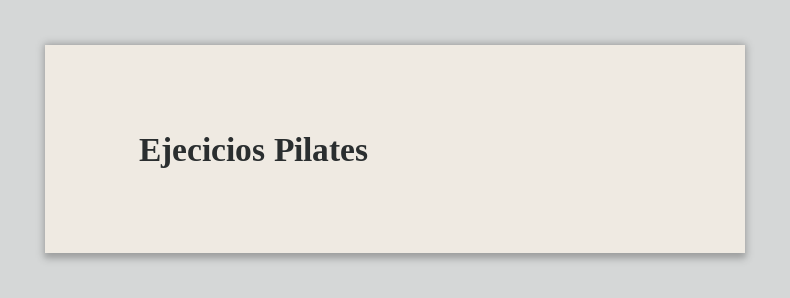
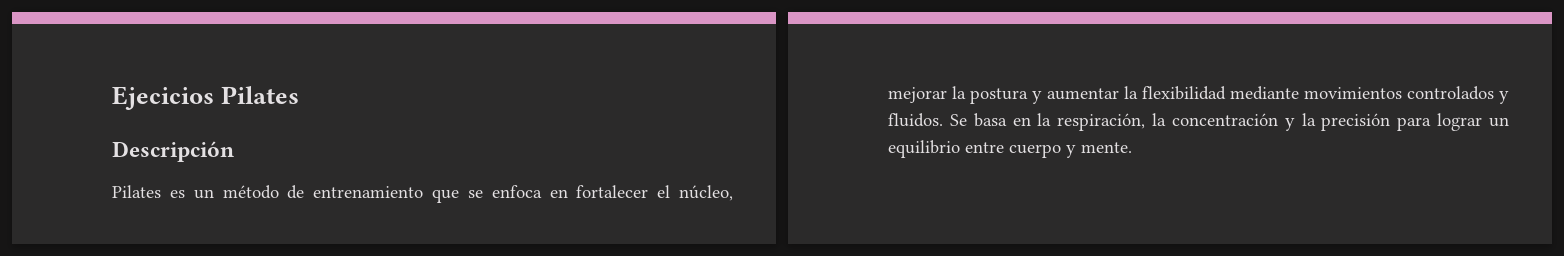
(369, 149) none -> [112,141,234,162] [112,185,733,203] [888,86,1509,104] [888,113,1509,131] [888,140,1132,158] // Descripción // Pilates es un método de entrenamiento que se enfoca en fortalecer el núcleo, mejorar la postura y aumentar la flexibilidad mediante movimientos controlados y fluidos. Se basa en la respiración, la concentración y la precisión para lograr un equilibrio entre cuerpo y mente.

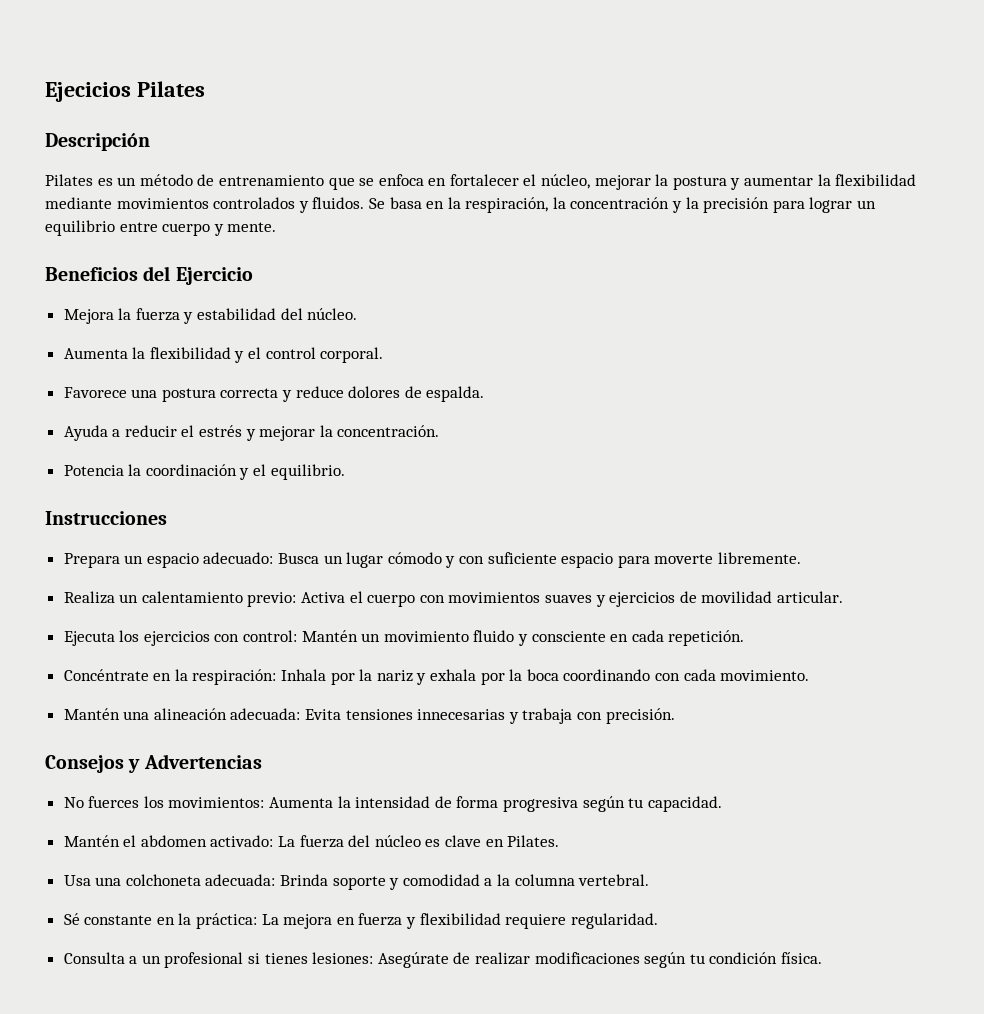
(1132, 147) none -> [45,266,253,285] [63,308,358,324] [63,347,384,363] [63,386,485,402] [63,425,440,441] [63,464,345,480] [45,511,167,525] [63,552,801,568] [63,591,843,607] [63,630,745,646] [63,669,810,685] [63,708,675,724] [45,754,262,773] [63,796,722,812] [63,835,560,848] [63,874,650,890] [63,913,658,929] [63,952,822,968] // Beneficios del Ejercicio // Mejora la fuerza y estabilidad del núcleo. // Aumenta la flexibilidad y el control corporal. // Favorece una postura correcta y reduce dolores de espalda. // Ayuda a reducir el estrés y mejorar la concentración. // Potencia la coordinación y el equilibrio. // Instrucciones // Prepara un espacio adecuado: Busca un lugar cómodo y con suficiente espacio para moverte libremente. // Realiza un calentamiento previo: Activa el cuerpo con movimientos suaves y ejercicios de movilidad articular. // Ejecuta los ejercicios con control: Mantén un movimiento fluido y consciente en cada repetición. // Concéntrate en la respiración: Inhala por la nariz y exhala por la boca coordinando con cada movimiento. // Mantén una alineación adecuada: Evita tensiones innecesarias y trabaja con precisión. // Consejos y Advertencias // No fuerces los movimientos: Aumenta la intensidad de forma progresiva según tu capacidad. // Mantén el abdomen activado: La fuerza del núcleo es clave en Pilates. // Usa una colchoneta adecuada: Brinda soporte y comodidad a la columna vertebral. // Sé constante en la práctica: La mejora en fuerza y flexibilidad requiere regularidad. // Consulta a un profesional si tienes lesiones: Asegúrate de realizar modificaciones según tu condición física.

